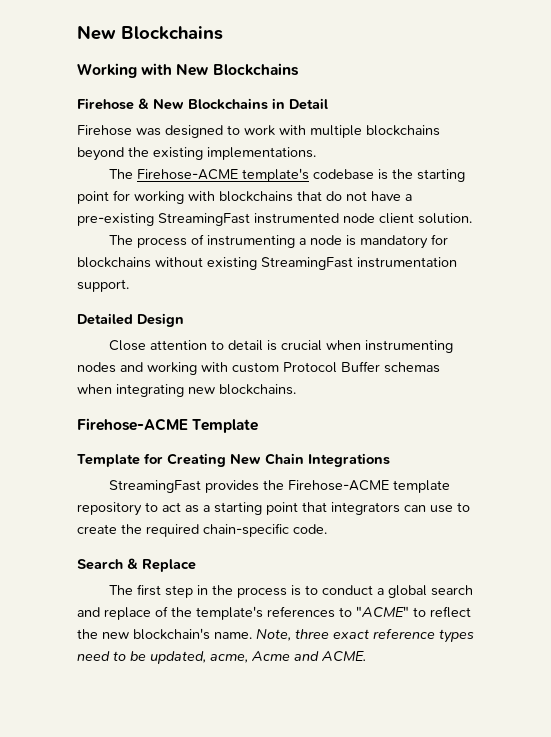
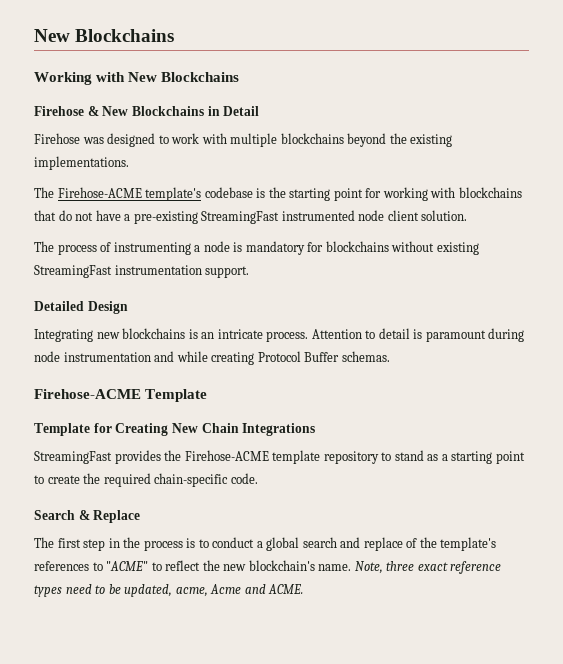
[109,340,454,353] [77,361,440,375] [77,384,296,397] Close attention to detail is crucial when instrumenting nodes and working with custom Protocol Buffer schemas when integrating new blockchains. -> [34,328,525,342] [34,351,390,365] Integrating new blockchains is an intricate process. Attention to detail is paramount during node instrumentation and while creating Protocol Buffer schemas.
[162,502,181,512] act -> [394,450,424,461] stand
[302,502,453,515] that integrators can use -> (525, 457) none

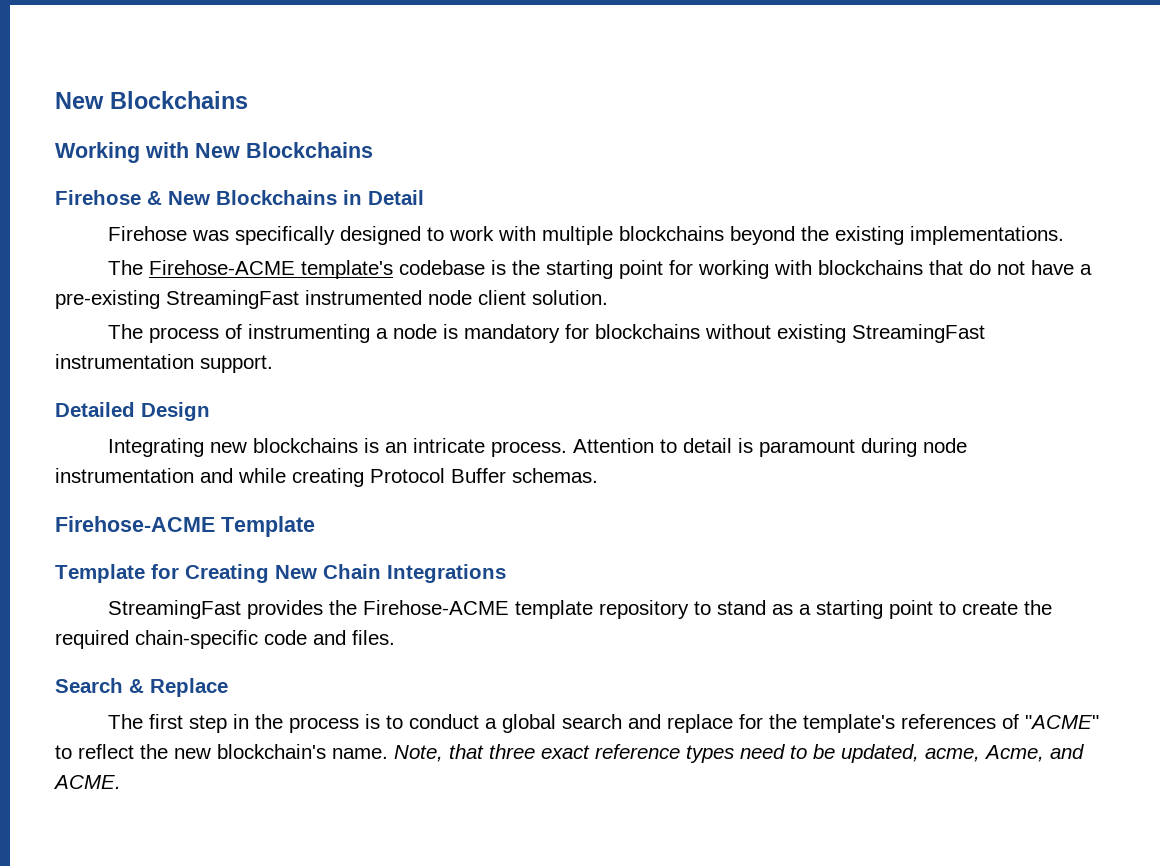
(104, 140) none -> [234,226,335,245] specifically
[230,473,258,484] code. -> [264,630,395,645] code and files.
[406,538,418,548] of -> [738,714,763,729] for
[92,562,103,571] to -> [1001,714,1019,729] of
(383, 567) none -> [449,744,484,759] that
[210,584,242,594] Acme -> [984,745,1044,762] Acme,

